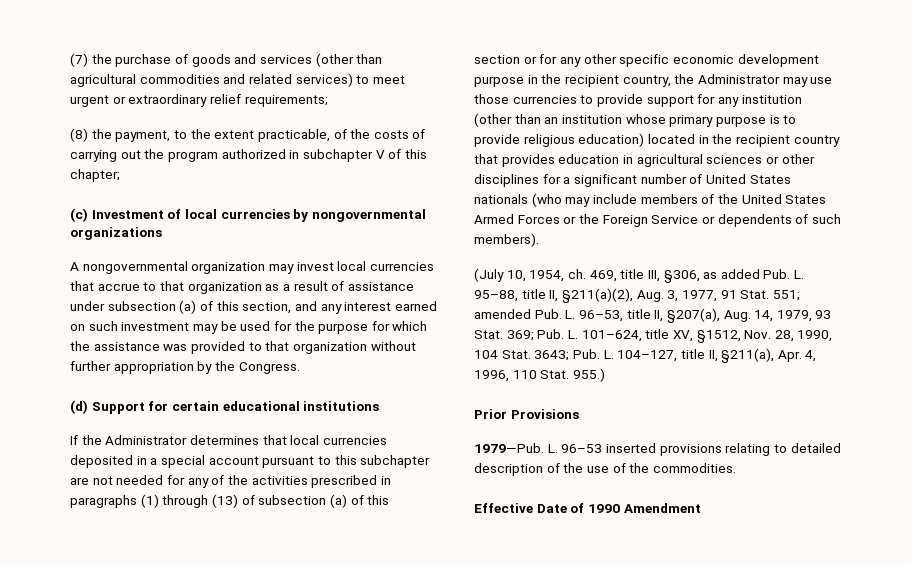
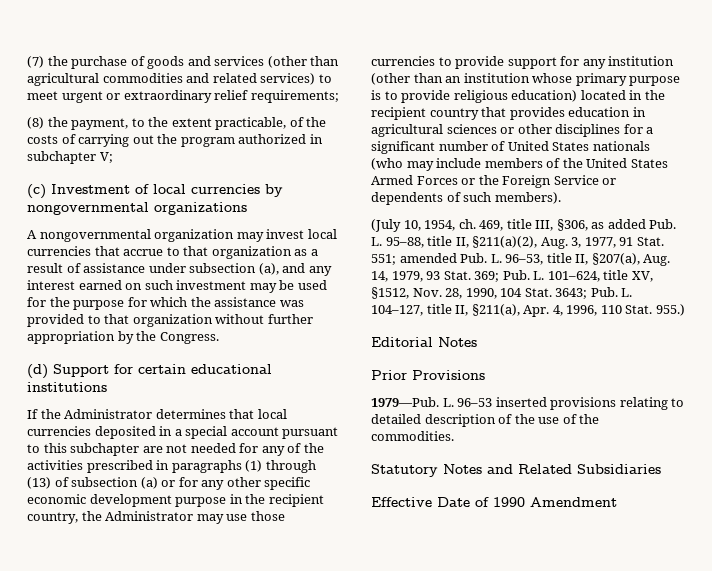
[375,149,427,159] [70,169,120,182] V of this chapter; -> [99,152,113,163] V;
[179,300,292,314] (a) of this section, -> [258,263,279,275] (a),
[350,495,390,505] [474,55,520,64] of this section -> (158, 483) none
(605, 375) none -> [371,337,477,347] // Editorial Notes
(736, 468) none -> [371,464,661,477] // Statutory Notes and Related Subsidiaries

